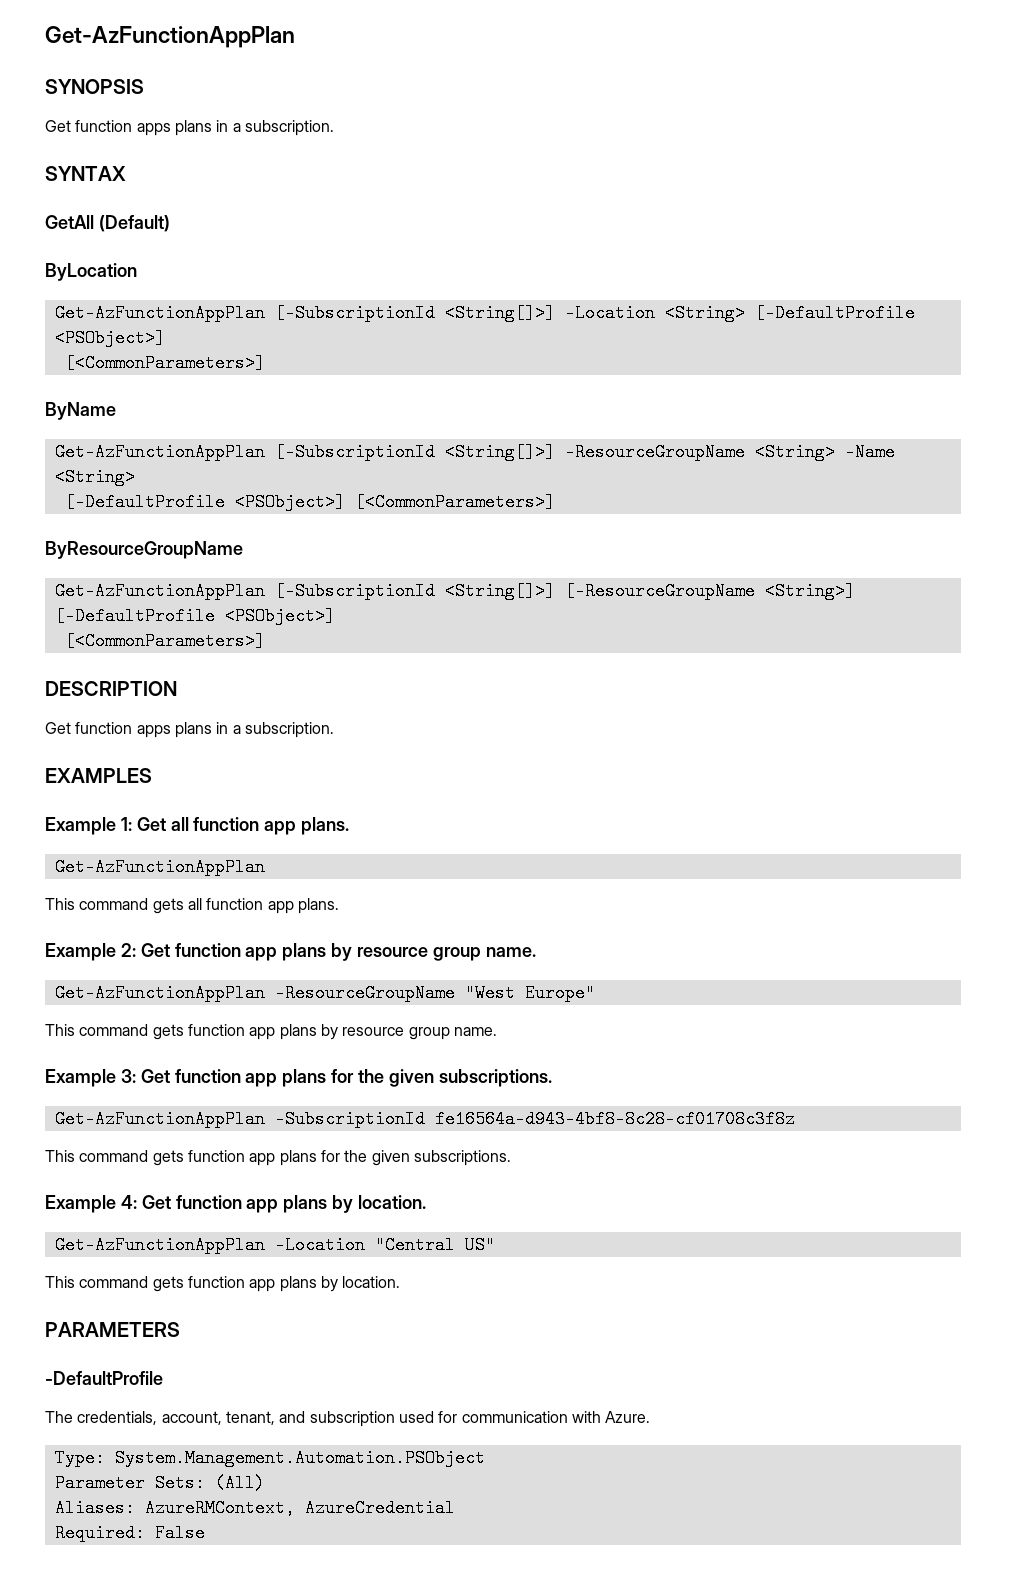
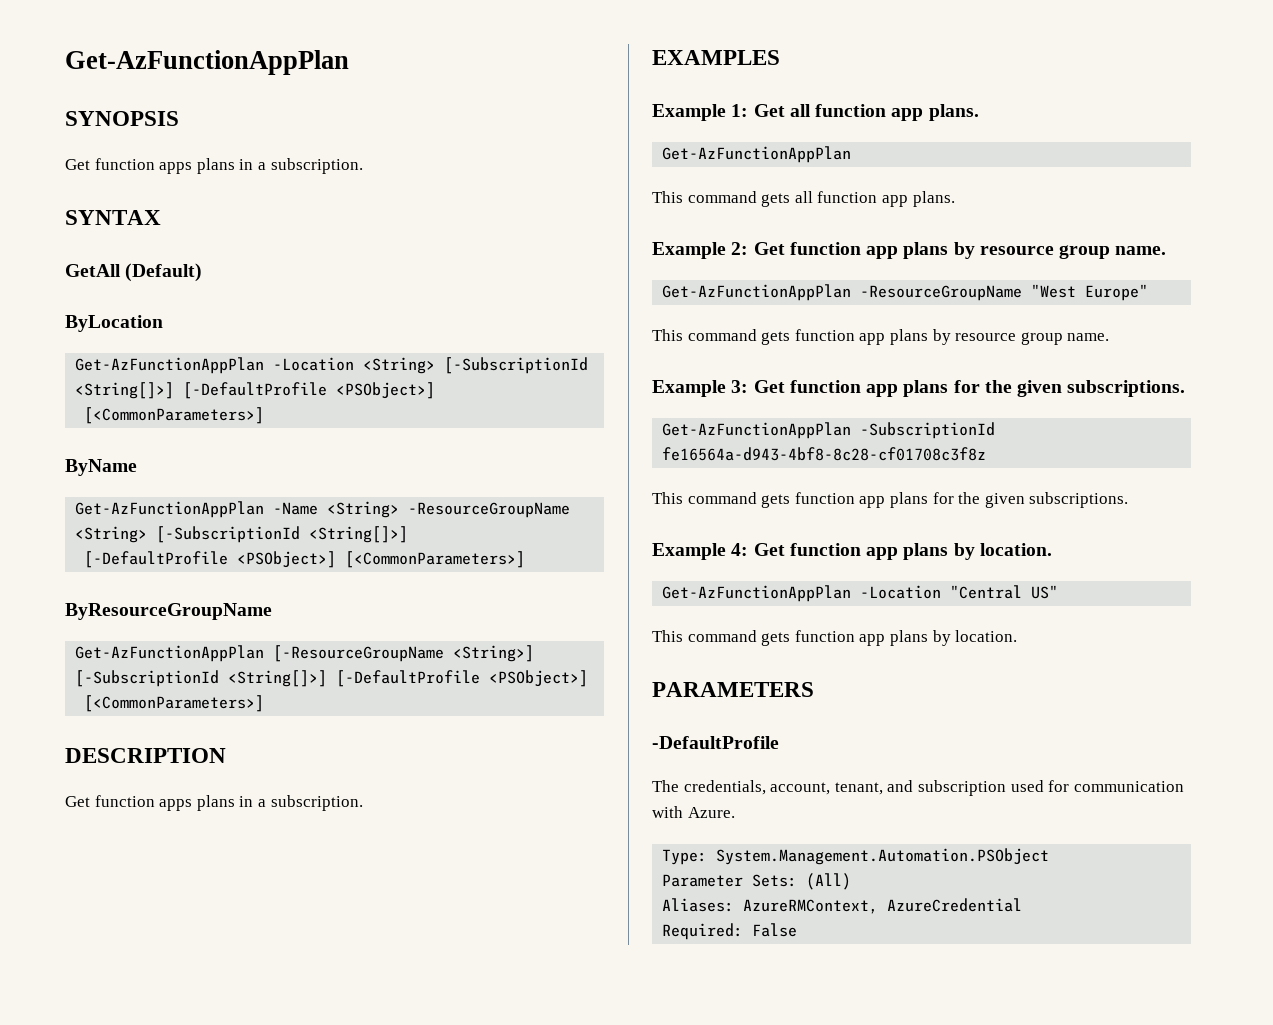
[274,304,745,322] [-SubscriptionId <String[]>] -Location <String> -> [273,357,589,374] [75,382,175,399] -Location <String> [-SubscriptionId <String[]>]
[274,443,895,461] [54,468,135,486] [-SubscriptionId <String[]>] -ResourceGroupName <String> -Name <String> -> [273,501,571,518] [75,526,409,543] -Name <String> -ResourceGroupName <String> [-SubscriptionId <String[]>]
[274,582,855,600] [-SubscriptionId <String[]>] [-ResourceGroupName <String>] -> [273,645,535,662] [75,670,328,687] [-ResourceGroupName <String>] [-SubscriptionId <String[]>]

